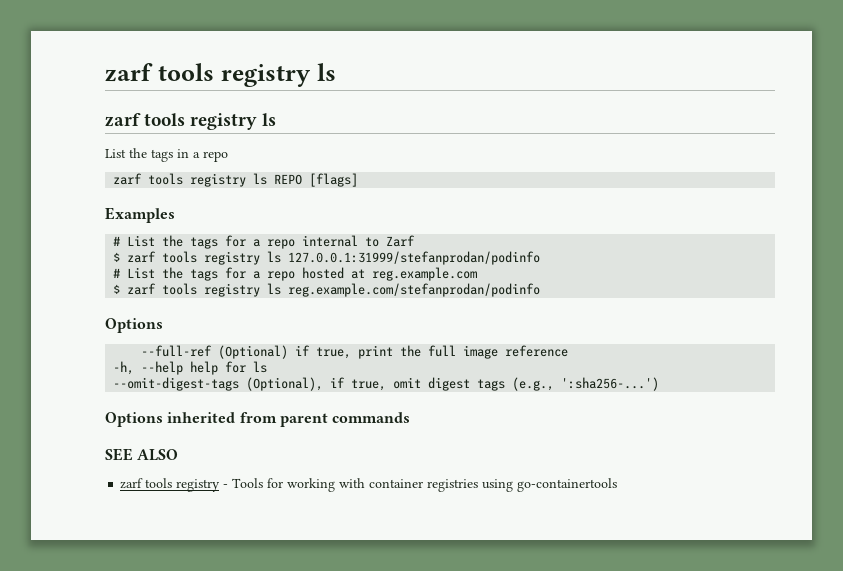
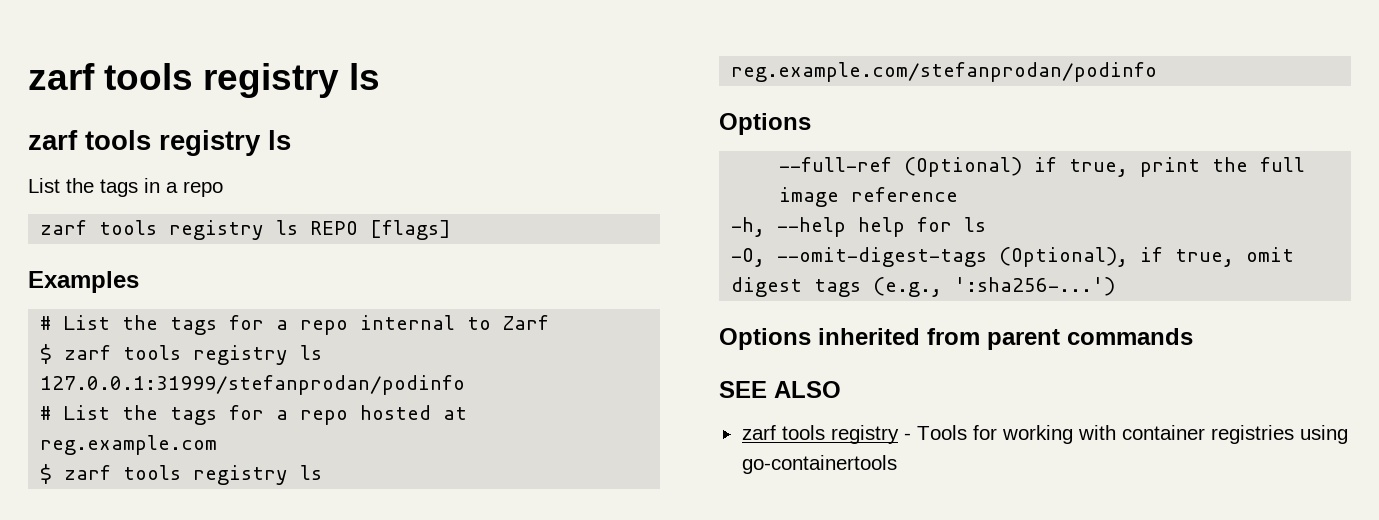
(268, 367) none -> [731,248,766,267] -O,

